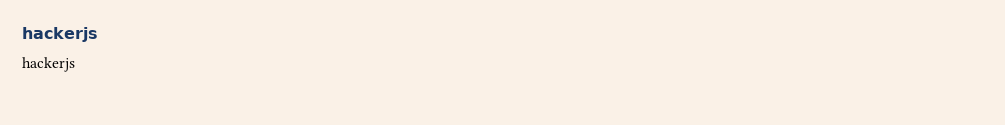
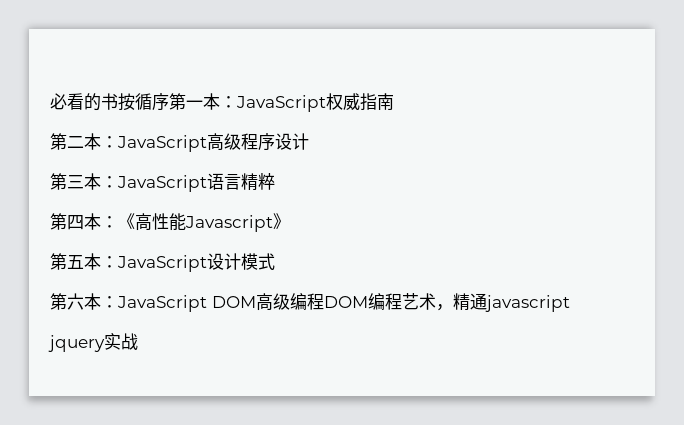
[22,27,98,42] [22,57,75,72] hackerjs // hackerjs -> [50,93,394,112] [50,133,309,152] [50,173,275,192] [50,213,290,232] [50,253,275,272] [50,293,570,312] [48,333,138,352] 必看的书按循序第一本：JavaScript权威指南 // 第二本：JavaScript高级程序设计 // 第三本：JavaScript语言精粹 // 第四本：《高性能Javascript》 // 第五本：JavaScript设计模式 // 第六本：JavaScript DOM高级编程DOM编程艺术，精通javascript // jquery实战

